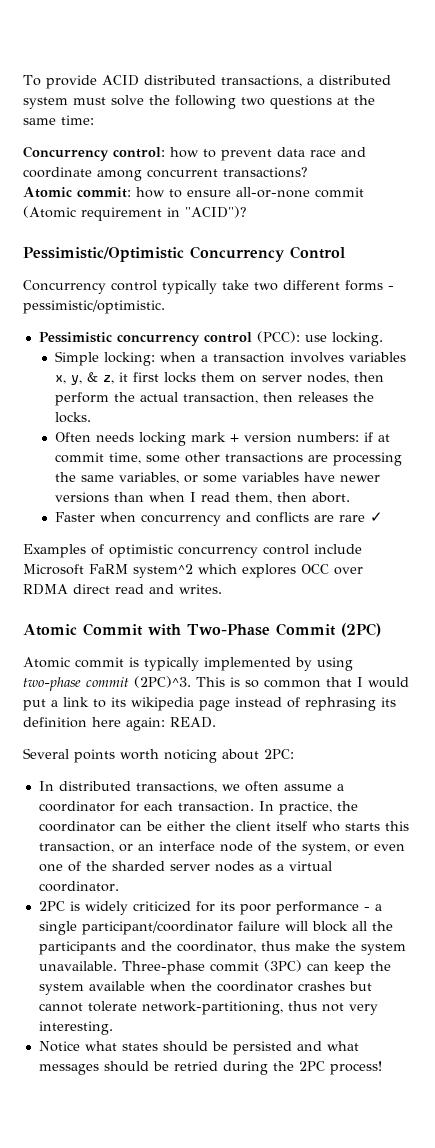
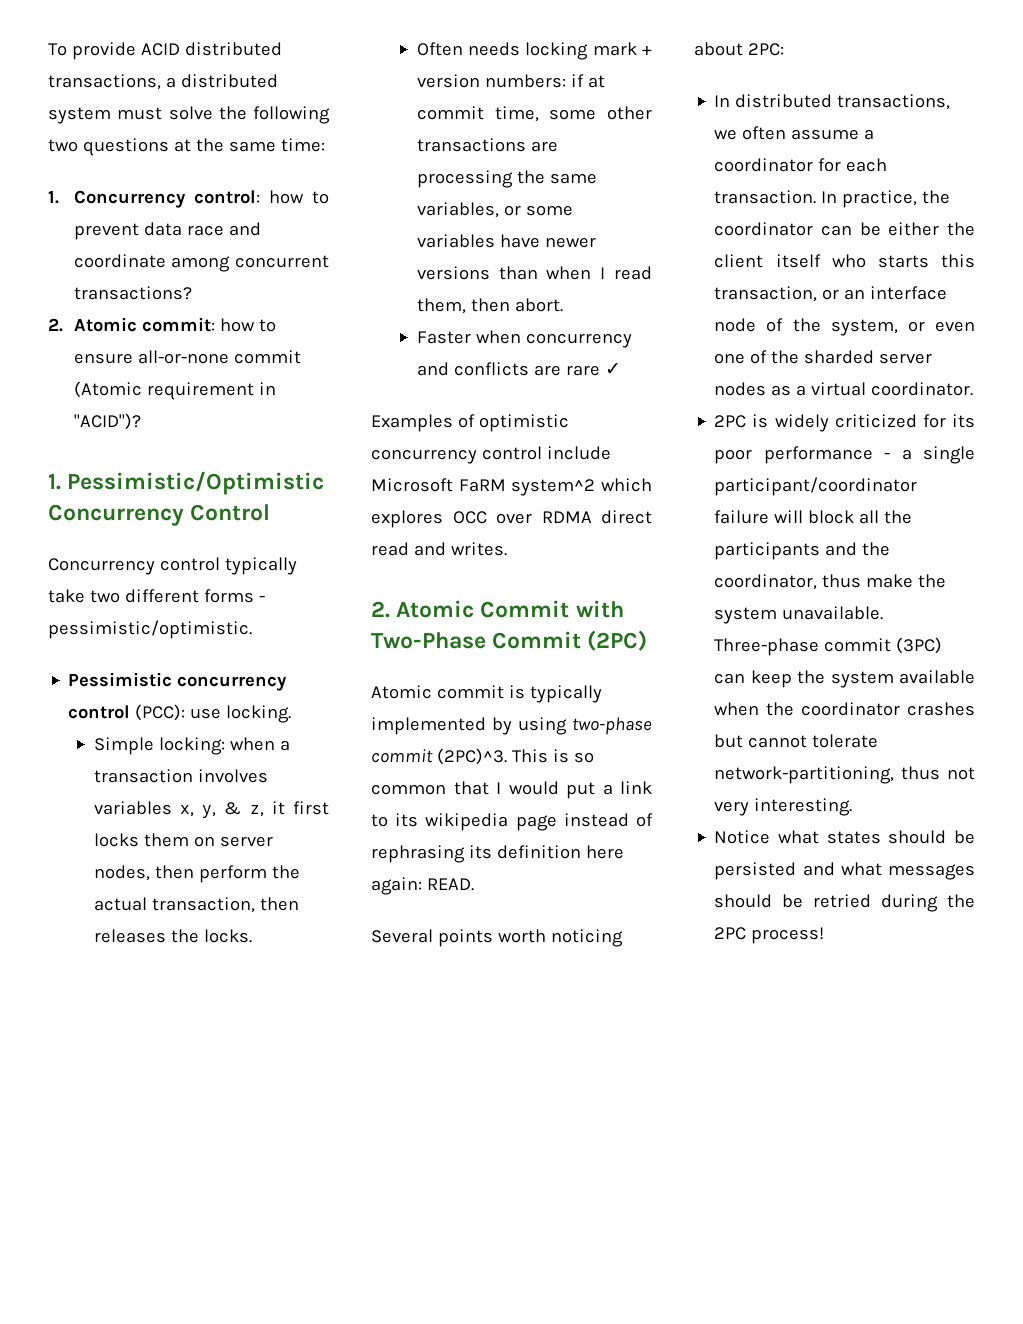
(94, 120) none -> [48,190,59,204] 1.
(308, 172) none -> [48,318,63,332] 2.
(247, 212) none -> [48,473,61,490] 1.
(222, 589) none -> [371,601,390,618] 2.

